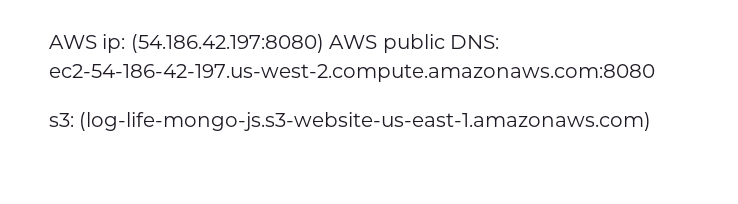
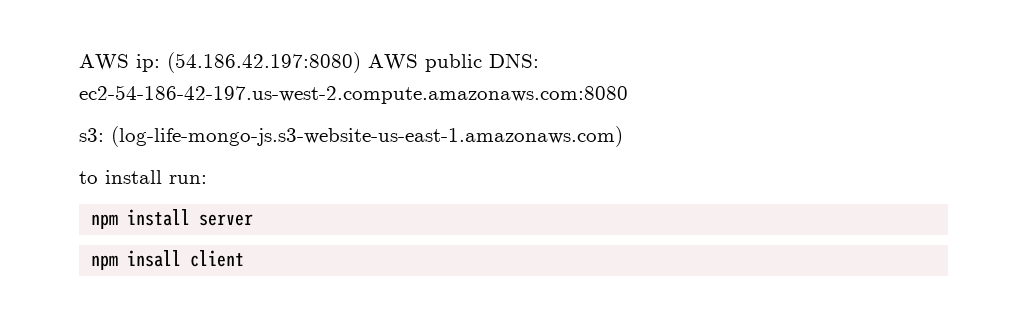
(652, 121) none -> [79,170,207,184] [91,209,254,229] [91,250,245,270] // to install run: // npm install server // npm insall client

